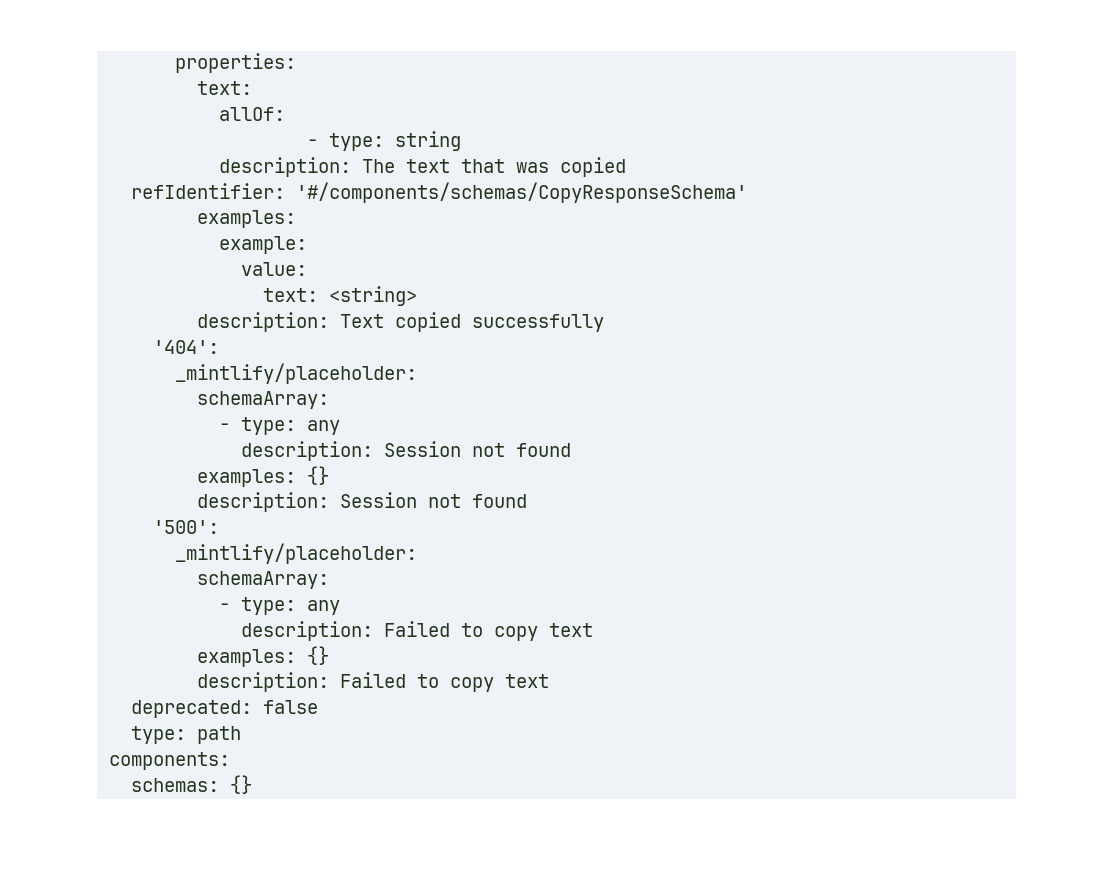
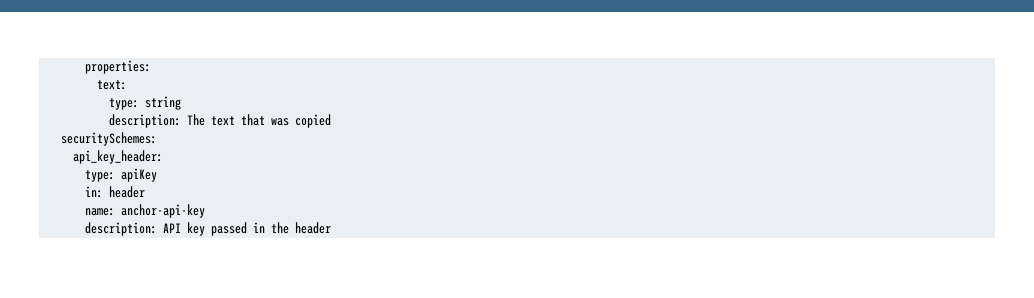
[218,107,285,121] [306,139,318,147] allOf: // - -> (127, 85) none
[130,182,747,203] [196,210,296,228] [218,236,307,254] [240,262,307,276] [262,286,417,306] [196,312,604,332] [152,340,219,354] [174,363,417,384] [196,391,329,409] [218,417,340,435] [240,441,571,461] [196,466,329,487] [196,492,527,512] [152,520,219,534] [174,543,417,564] [196,571,329,589] [218,597,340,615] [240,621,593,641] [196,646,329,667] [196,672,549,692] [130,700,318,718] [130,726,241,744] [108,752,230,770] [130,775,252,794] refIdentifier: '#/components/schemas/CopyResponseSchema' // examples: // example: // value: // text: <string> // description: Text copied successfully // '404': // _mintlify/placeholder: // schemaArray: // - type: any // description: Session not found // examples: {} // description: Session not found // '500': // _mintlify/placeholder: // schemaArray: // - type: any // description: Failed to copy text // examples: {} // description: Failed to copy text // deprecated: false // type: path // components: // schemas: {} -> [60,132,157,146] [72,150,163,164] [84,168,157,182] [84,186,145,198] [84,204,205,218] [84,222,331,236] securitySchemes: // api_key_header: // type: apiKey // in: header // name: anchor-api-key // description: API key passed in the header

